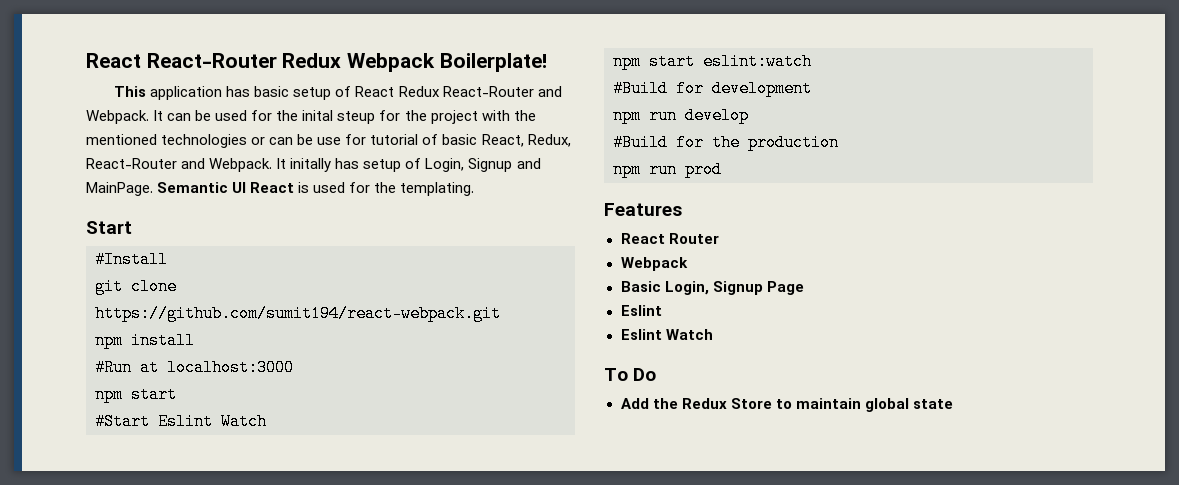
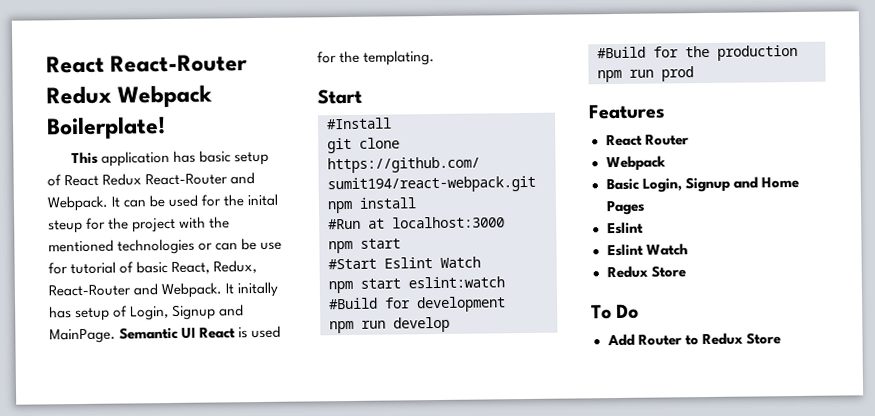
[766,281,804,295] Page -> [732,176,799,189] [605,200,645,216] and Home Pages
(713, 334) none -> [606,265,686,279] // Redux Store
[652,398,953,412] the Redux Store to maintain global state -> [637,332,781,346] Router to Redux Store

